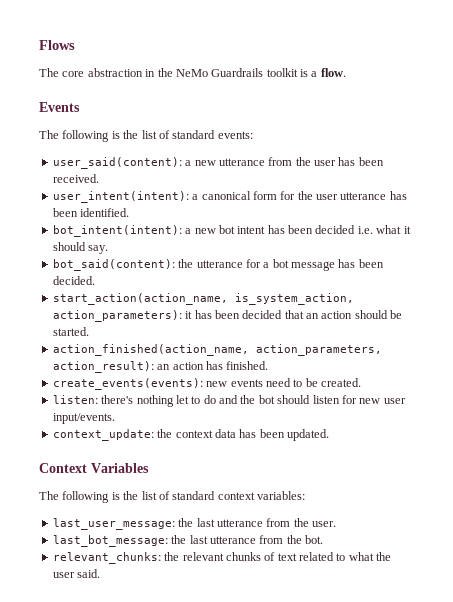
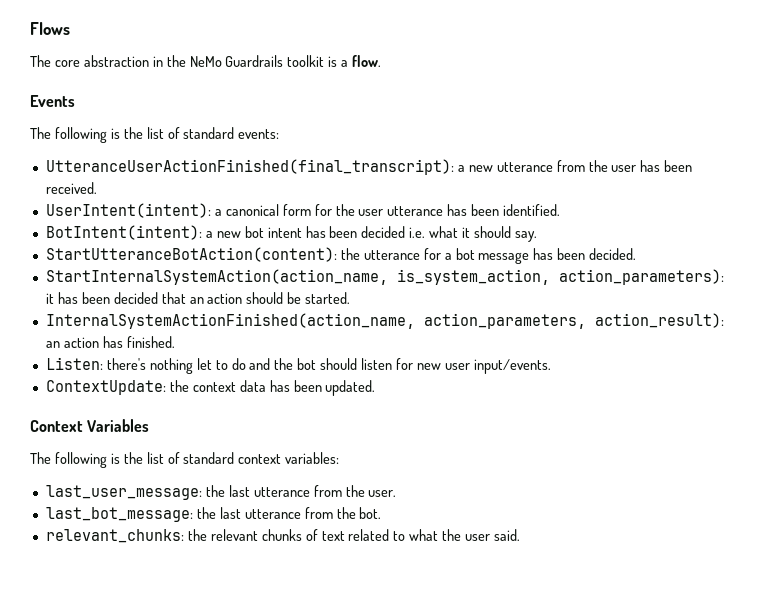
[52,157,182,169] user_said(content): -> [45,159,454,175] UtteranceUserActionFinished(final_transcript):
[52,191,189,203] user_intent(intent): -> [45,203,211,218] UserIntent(intent):
[52,225,182,237] bot_intent(intent): -> [45,225,202,240] BotIntent(intent):
[52,259,175,271] bot_said(content): -> [45,247,337,262] StartUtteranceBotAction(content):
[52,293,228,305] start_action(action_name, -> [45,269,388,285] StartInternalSystemAction(action_name,
[52,344,249,356] action_finished(action_name, -> [45,313,415,329] InternalSystemActionFinished(action_name,
[52,378,361,390] [52,395,98,404] create_events(events): new events need to be created. // listen: -> [45,357,103,370] Listen:
[52,429,154,441] context_update: -> [45,380,166,395] ContextUpdate:

